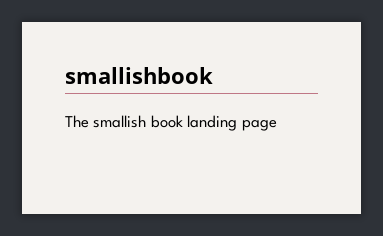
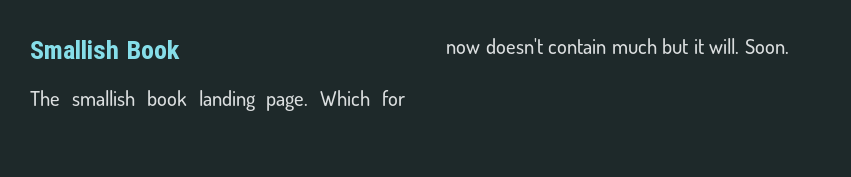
[65,67,213,84] smallishbook -> [30,40,181,59] Smallish Book
[241,120,277,131] page -> [266,90,405,111] [446,38,789,54] page. Which for now doesn't contain much but it will. Soon.

